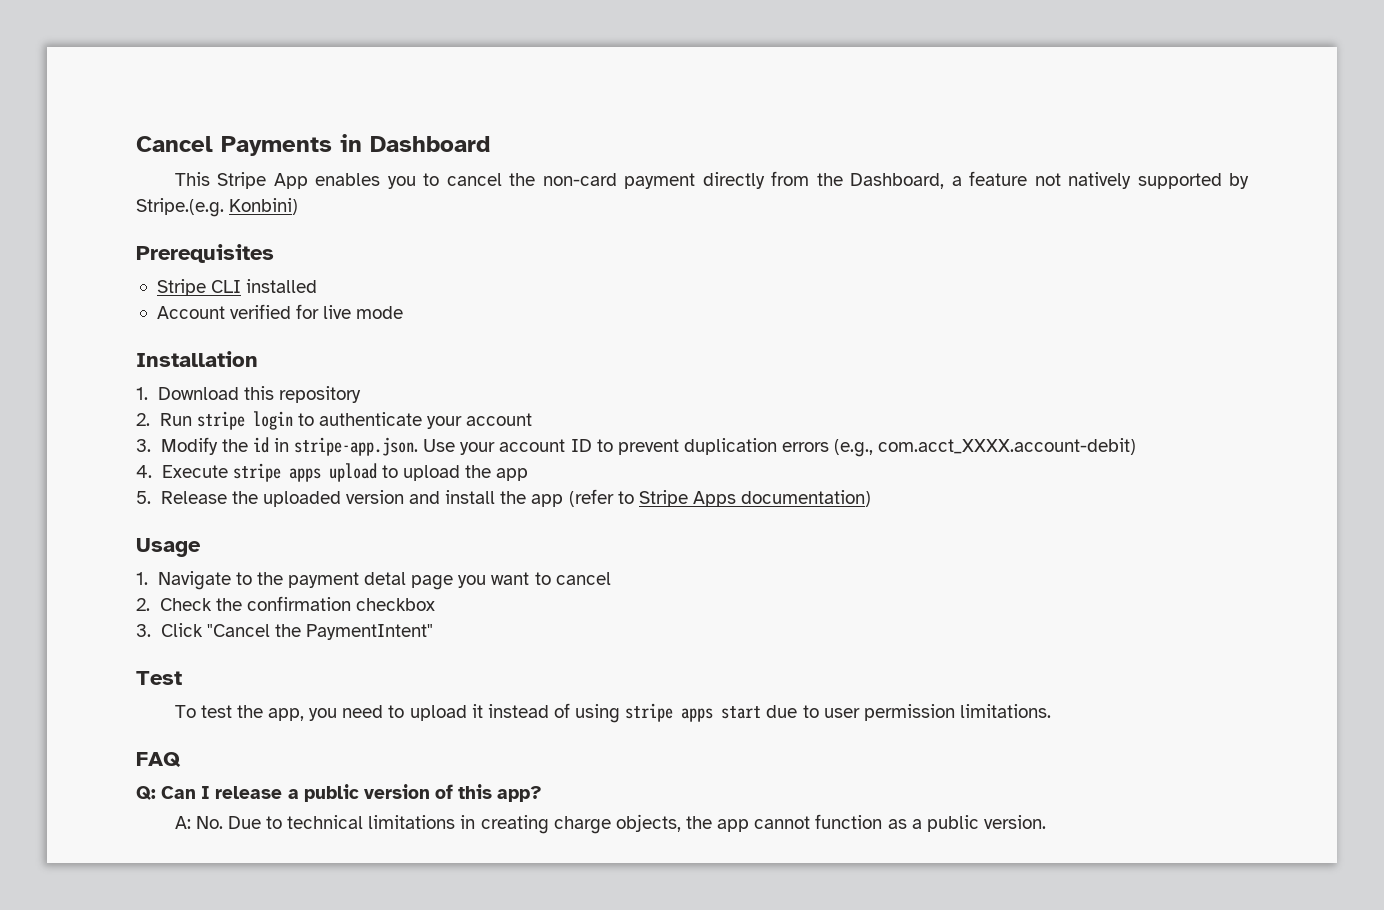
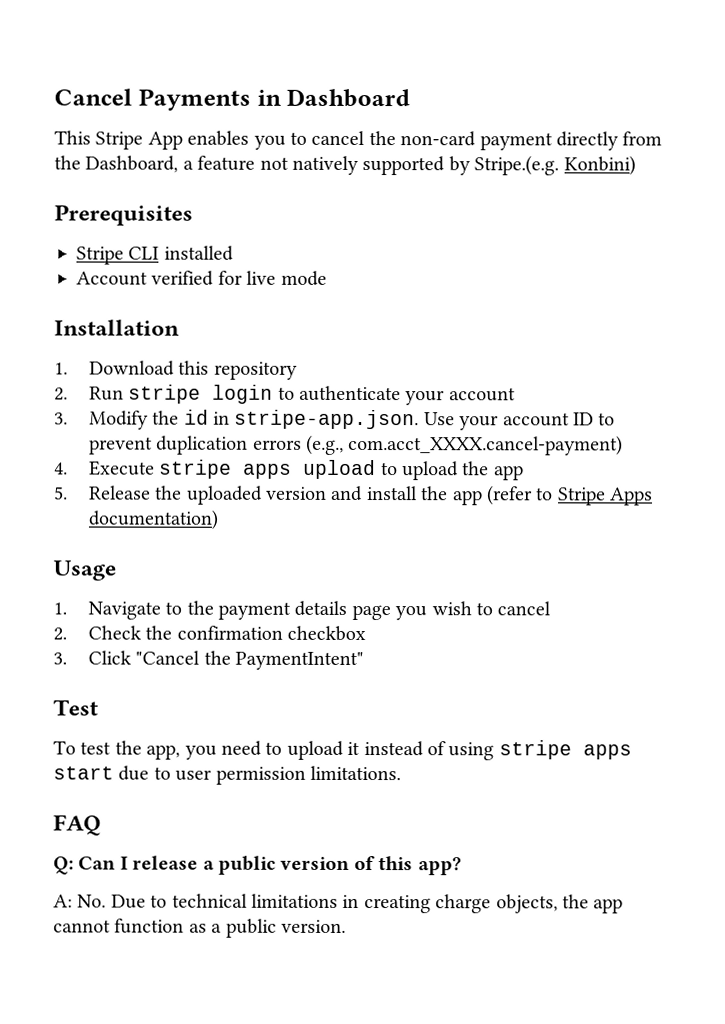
[878,438,1137,455] com.acct_XXXX.account-debit) -> [348,434,624,456] com.acct_XXXX.cancel-payment)
[364,572,407,585] detal -> [294,600,348,616] details
[491,572,530,585] want -> [431,601,472,616] wish

